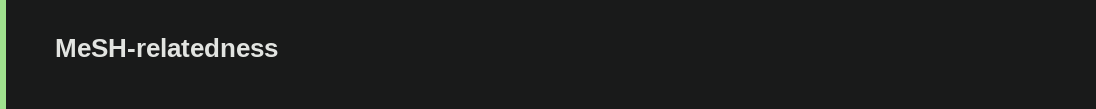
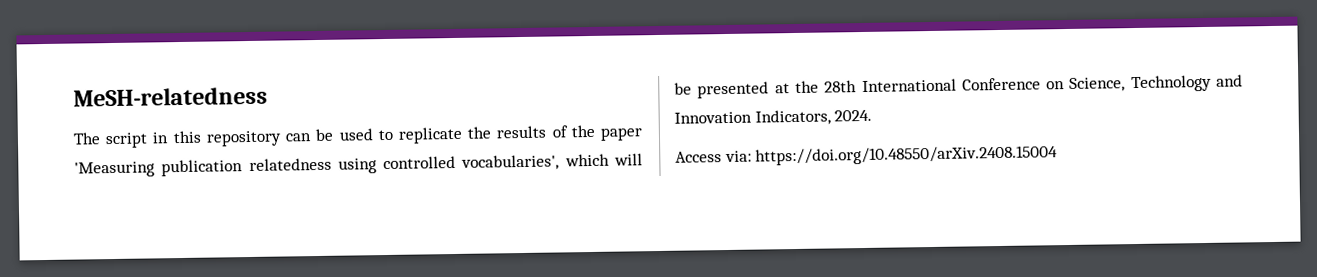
(278, 47) none -> [73,124,644,149] [74,153,643,178] [674,74,1243,99] [674,109,873,126] [675,145,1059,166] // The script in this repository can be used to replicate the results of the paper 'Measuring publication relatedness using controlled vocabularies', which will be presented at the 28th International Conference on Science, Technology and Innovation Indicators, 2024. // Access via: https://doi.org/10.48550/arXiv.2408.15004

